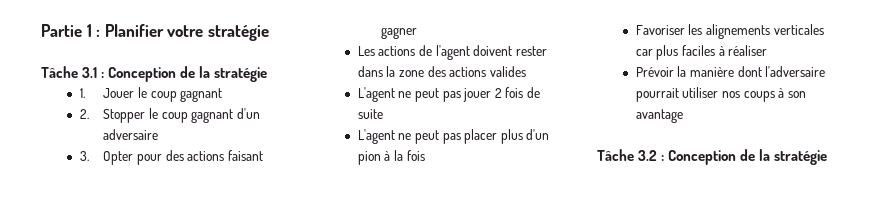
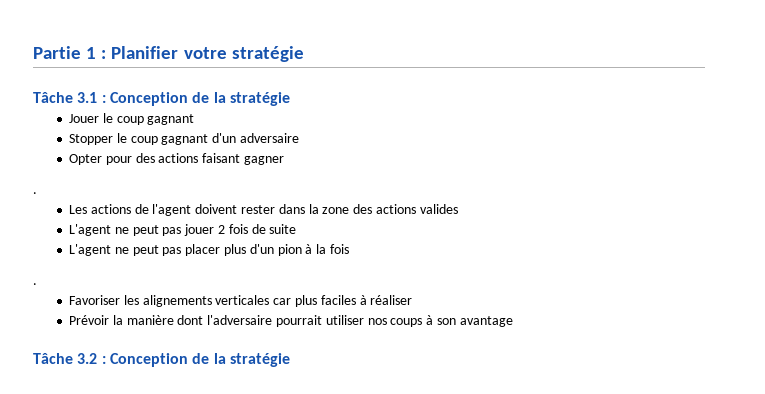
[79,88,85,98] 1. -> (290, 99) none
[79,109,89,119] 2. -> (195, 119) none
[79,151,89,161] 3. -> (300, 138) none
(418, 33) none -> [33,192,37,194] // .
(425, 155) none -> [33,283,37,285] // .

